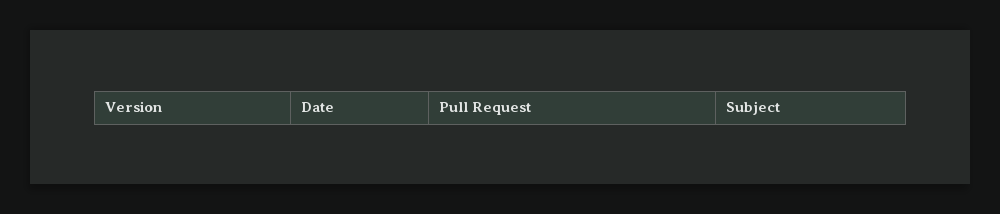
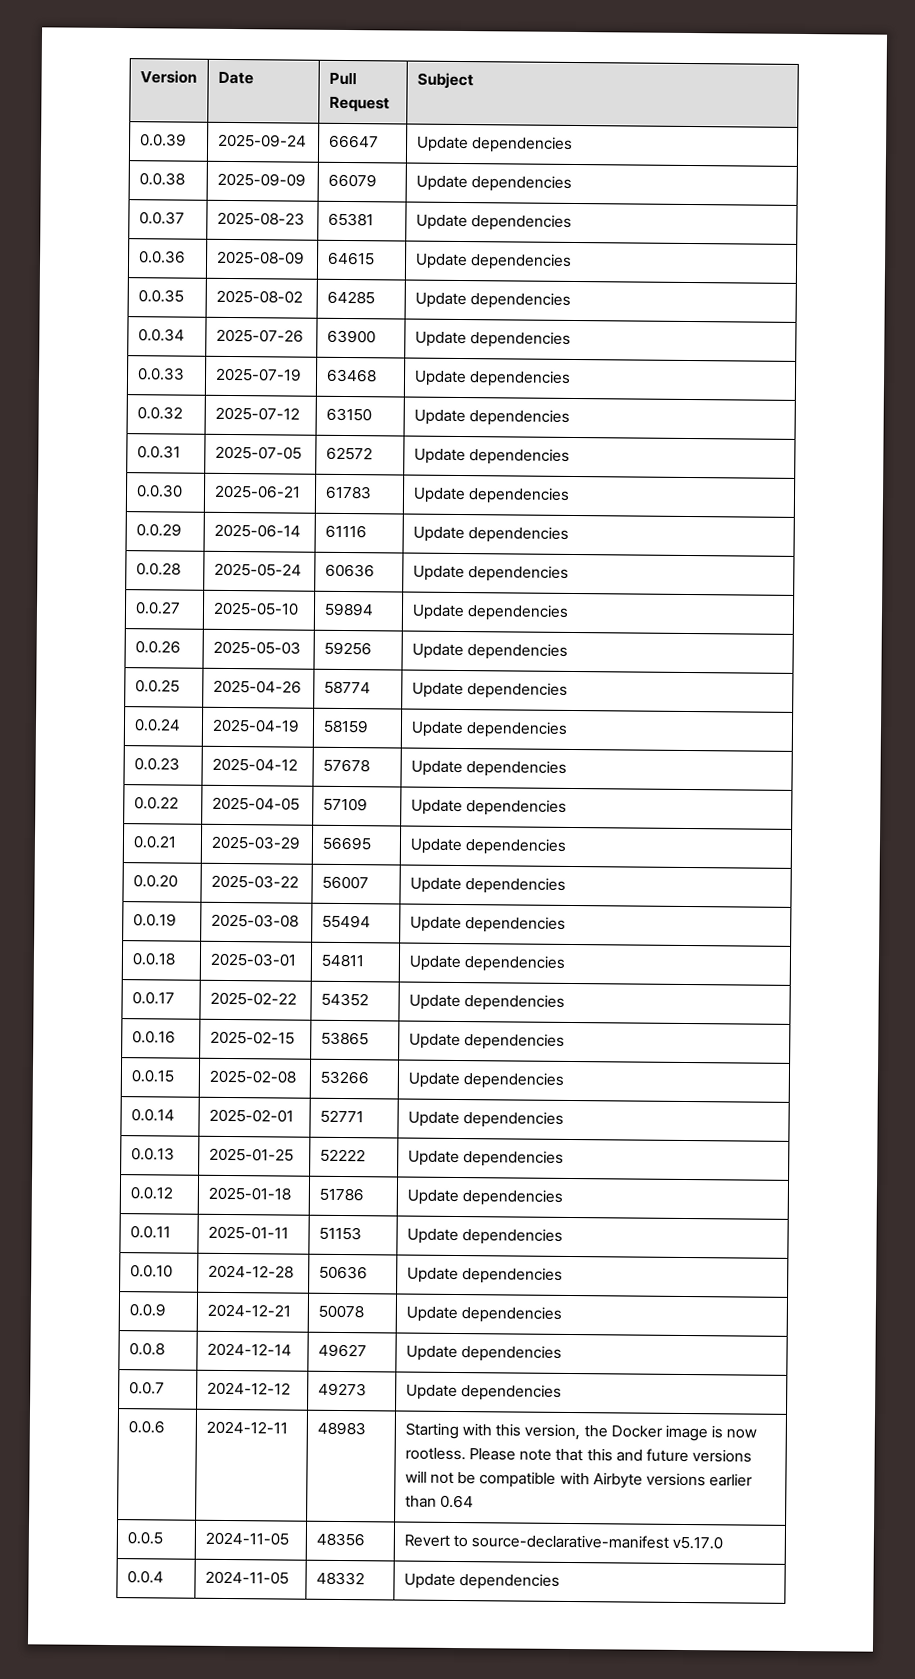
(780, 108) none -> [139,133,187,147] [217,133,307,148] [328,134,379,149] [416,136,573,153] [138,172,185,186] [216,172,306,187] [327,173,377,188] [415,175,572,192] [138,211,185,225] [216,211,305,226] [327,212,374,227] [415,214,572,231] [138,250,186,264] [216,250,305,265] [327,251,375,266] [414,253,572,270] [137,289,184,303] [215,289,303,304] [326,290,375,305] [414,292,571,309] [137,328,185,342] [215,328,304,343] [326,329,376,344] [414,331,571,348] [136,367,185,381] [214,367,302,382] [325,368,377,383] [413,370,571,387] [136,406,183,420] [214,406,300,421] [325,407,372,422] [413,409,570,426] [136,445,181,459] [214,445,302,460] [325,446,373,461] [413,448,570,465] [135,484,183,498] [213,484,301,499] [324,485,372,500] [412,487,570,504] [135,523,182,537] [213,523,301,538] [324,524,367,539] [412,526,569,543] [135,562,181,576] [213,562,302,577] [324,563,375,578] [412,565,569,582] [134,601,181,615] [212,601,299,616] [323,602,374,617] [411,604,569,621] [134,640,181,654] [212,640,301,655] [323,641,372,656] [411,643,568,660] [134,679,180,693] [212,679,302,694] [323,680,371,695] [411,682,568,699] [133,718,181,732] [211,718,300,733] [322,719,369,734] [410,721,568,738] [133,757,180,771] [211,757,298,772] [322,758,370,773] [410,760,567,777] [133,796,179,810] [211,796,300,811] [322,797,368,812] [410,799,567,816] [132,835,177,849] [210,835,301,850] [321,836,372,851] [409,838,567,855] [132,874,178,888] [210,874,299,889] [321,875,369,890] [409,877,566,894] [132,913,177,927] [210,913,299,928] [321,914,371,929] [409,916,566,933] [131,952,176,966] [209,952,296,967] [320,953,364,968] [408,955,565,972] [131,991,175,1005] [209,991,297,1006] [320,992,369,1007] [408,994,565,1011] [131,1030,176,1044] [209,1030,295,1045] [320,1031,369,1046] [408,1033,565,1050] [130,1069,174,1083] [208,1069,296,1084] [319,1070,369,1085] [407,1072,564,1089] [130,1108,175,1122] [208,1108,294,1123] [319,1109,364,1124] [407,1111,564,1128] [130,1147,175,1161] [208,1147,294,1162] [319,1148,366,1163] [407,1150,564,1167] [129,1186,173,1200] [207,1186,291,1201] [318,1187,364,1202] [406,1189,563,1206] [129,1225,171,1239] [207,1225,289,1240] [318,1226,362,1241] [406,1228,563,1245] [129,1264,173,1278] [207,1264,294,1279] [318,1265,368,1280] [406,1267,563,1284] [128,1303,166,1317] [206,1303,291,1318] [317,1304,364,1319] [405,1306,562,1323] [128,1342,165,1356] [206,1342,292,1357] [317,1343,367,1358] [405,1345,562,1362] [128,1381,165,1395] [206,1381,291,1396] [317,1382,367,1397] [405,1384,562,1401] [127,1420,165,1434] [205,1420,288,1435] [316,1421,366,1436] [404,1422,758,1442] [404,1447,753,1463] [404,1470,754,1489] [404,1494,474,1509] [126,1531,163,1545] [204,1531,289,1546] [315,1532,365,1547] [403,1534,724,1550] [126,1570,164,1584] [204,1570,289,1585] [315,1571,365,1586] [403,1573,560,1590] // 0.0.39 | 2025-09-24 | 66647 | Update dependencies // 0.0.38 | 2025-09-09 | 66079 | Update dependencies // 0.0.37 | 2025-08-23 | 65381 | Update dependencies // 0.0.36 | 2025-08-09 | 64615 | Update dependencies // 0.0.35 | 2025-08-02 | 64285 | Update dependencies // 0.0.34 | 2025-07-26 | 63900 | Update dependencies // 0.0.33 | 2025-07-19 | 63468 | Update dependencies // 0.0.32 | 2025-07-12 | 63150 | Update dependencies // 0.0.31 | 2025-07-05 | 62572 | Update dependencies // 0.0.30 | 2025-06-21 | 61783 | Update dependencies // 0.0.29 | 2025-06-14 | 61116 | Update dependencies // 0.0.28 | 2025-05-24 | 60636 | Update dependencies // 0.0.27 | 2025-05-10 | 59894 | Update dependencies // 0.0.26 | 2025-05-03 | 59256 | Update dependencies // 0.0.25 | 2025-04-26 | 58774 | Update dependencies // 0.0.24 | 2025-04-19 | 58159 | Update dependencies // 0.0.23 | 2025-04-12 | 57678 | Update dependencies // 0.0.22 | 2025-04-05 | 57109 | Update dependencies // 0.0.21 | 2025-03-29 | 56695 | Update dependencies // 0.0.20 | 2025-03-22 | 56007 | Update dependencies // 0.0.19 | 2025-03-08 | 55494 | Update dependencies // 0.0.18 | 2025-03-01 | 54811 | Update dependencies // 0.0.17 | 2025-02-22 | 54352 | Update dependencies // 0.0.16 | 2025-02-15 | 53865 | Update dependencies // 0.0.15 | 2025-02-08 | 53266 | Update dependencies // 0.0.14 | 2025-02-01 | 52771 | Update dependencies // 0.0.13 | 2025-01-25 | 52222 | Update dependencies // 0.0.12 | 2025-01-18 | 51786 | Update dependencies // 0.0.11 | 2025-01-11 | 51153 | Update dependencies // 0.0.10 | 2024-12-28 | 50636 | Update dependencies // 0.0.9 | 2024-12-21 | 50078 | Update dependencies // 0.0.8 | 2024-12-14 | 49627 | Update dependencies // 0.0.7 | 2024-12-12 | 49273 | Update dependencies // 0.0.6 | 2024-12-11 | 48983 | Starting with this version, the Docker image is now rootless. Please note that this and future versions will not be compatible with Airbyte versions earlier than 0.64 // 0.0.5 | 2024-11-05 | 48356 | Revert to source-declarative-manifest v5.17.0 // 0.0.4 | 2024-11-05 | 48332 | Update dependencies

